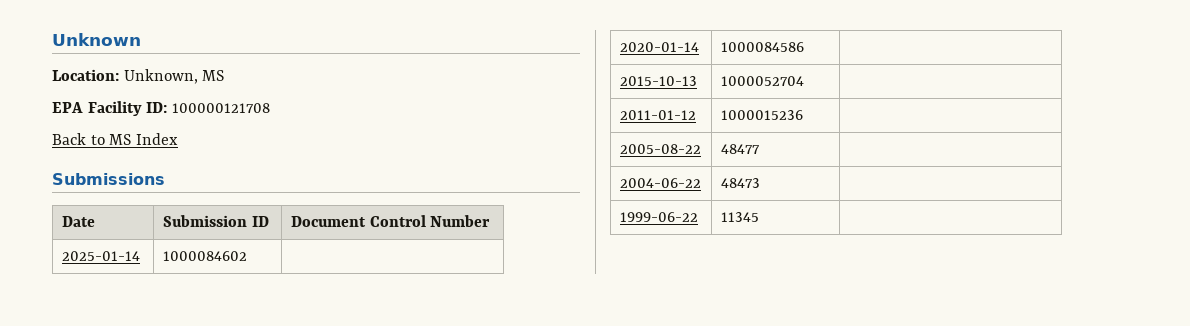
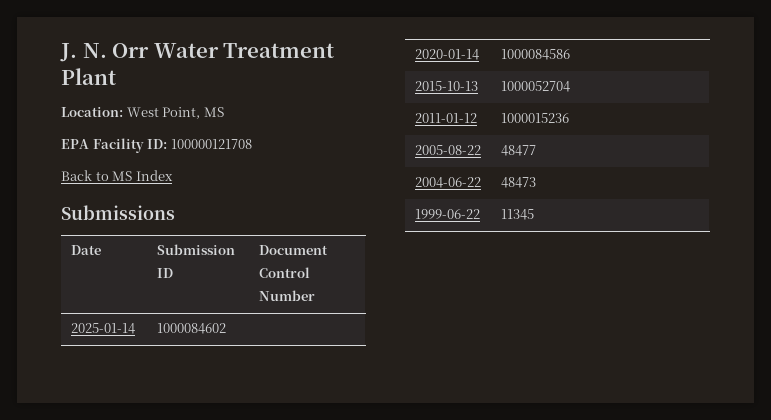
[52,33,141,46] Unknown -> [60,43,335,62] [61,68,116,85] J. N. Orr Water Treatment Plant
[123,69,198,84] Unknown, -> [126,107,201,119] West Point,

